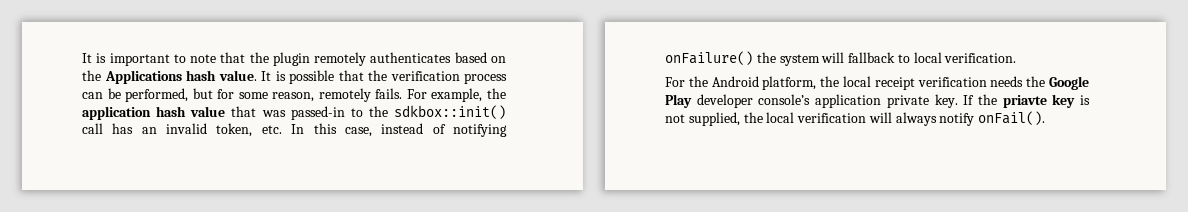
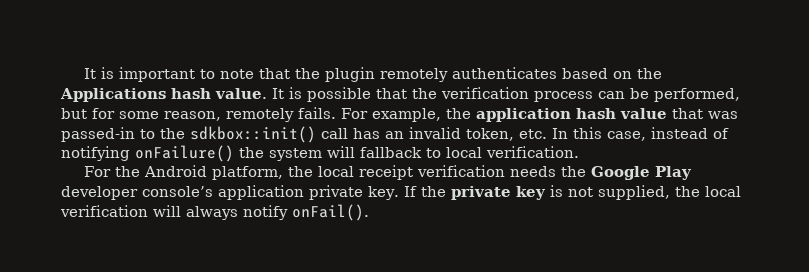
[1002,95,1047,108] priavte -> [450,186,511,200] private

